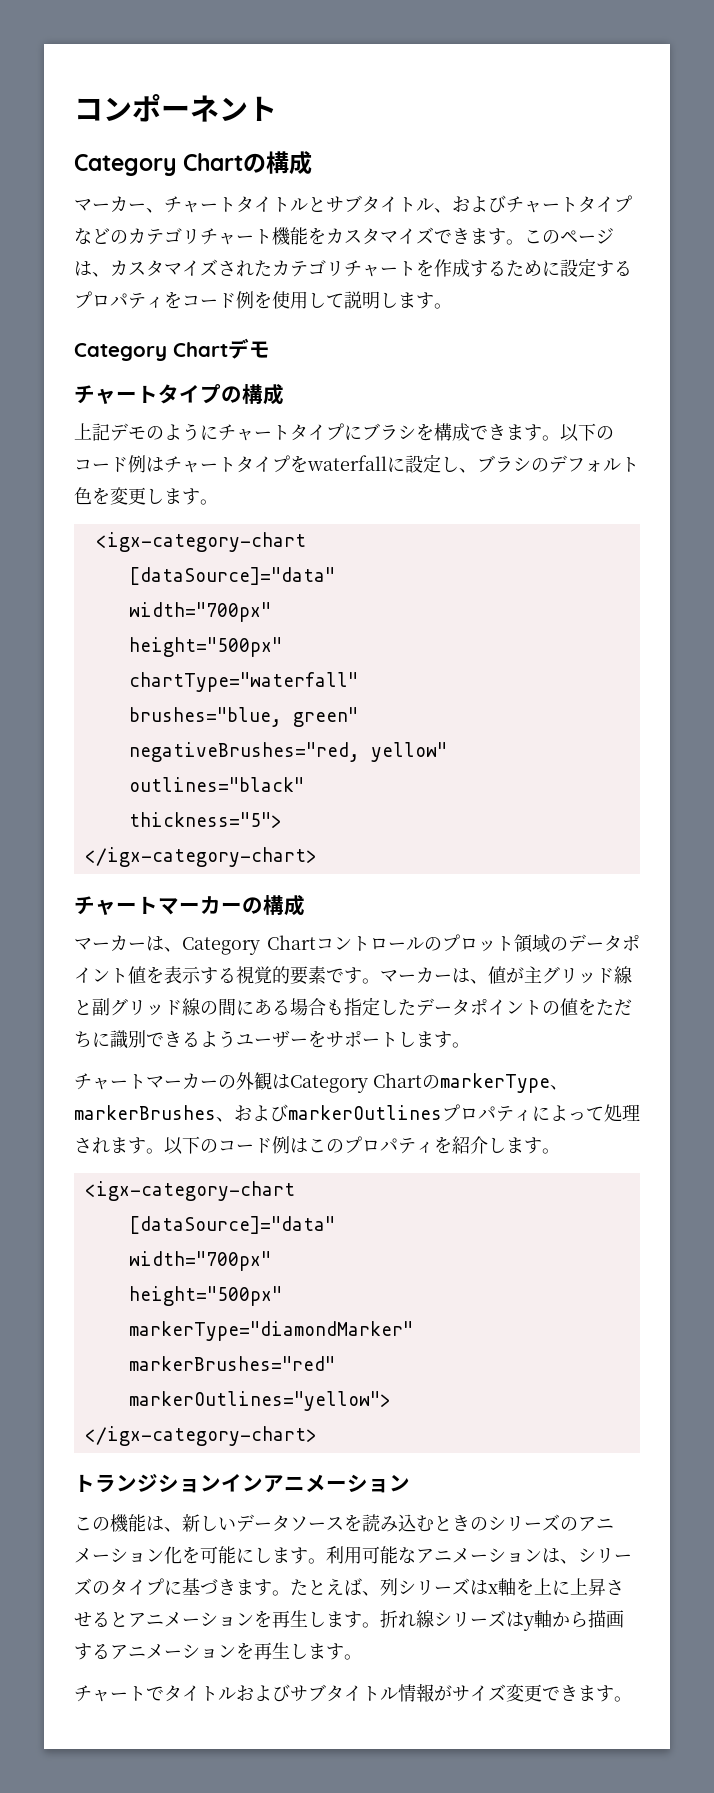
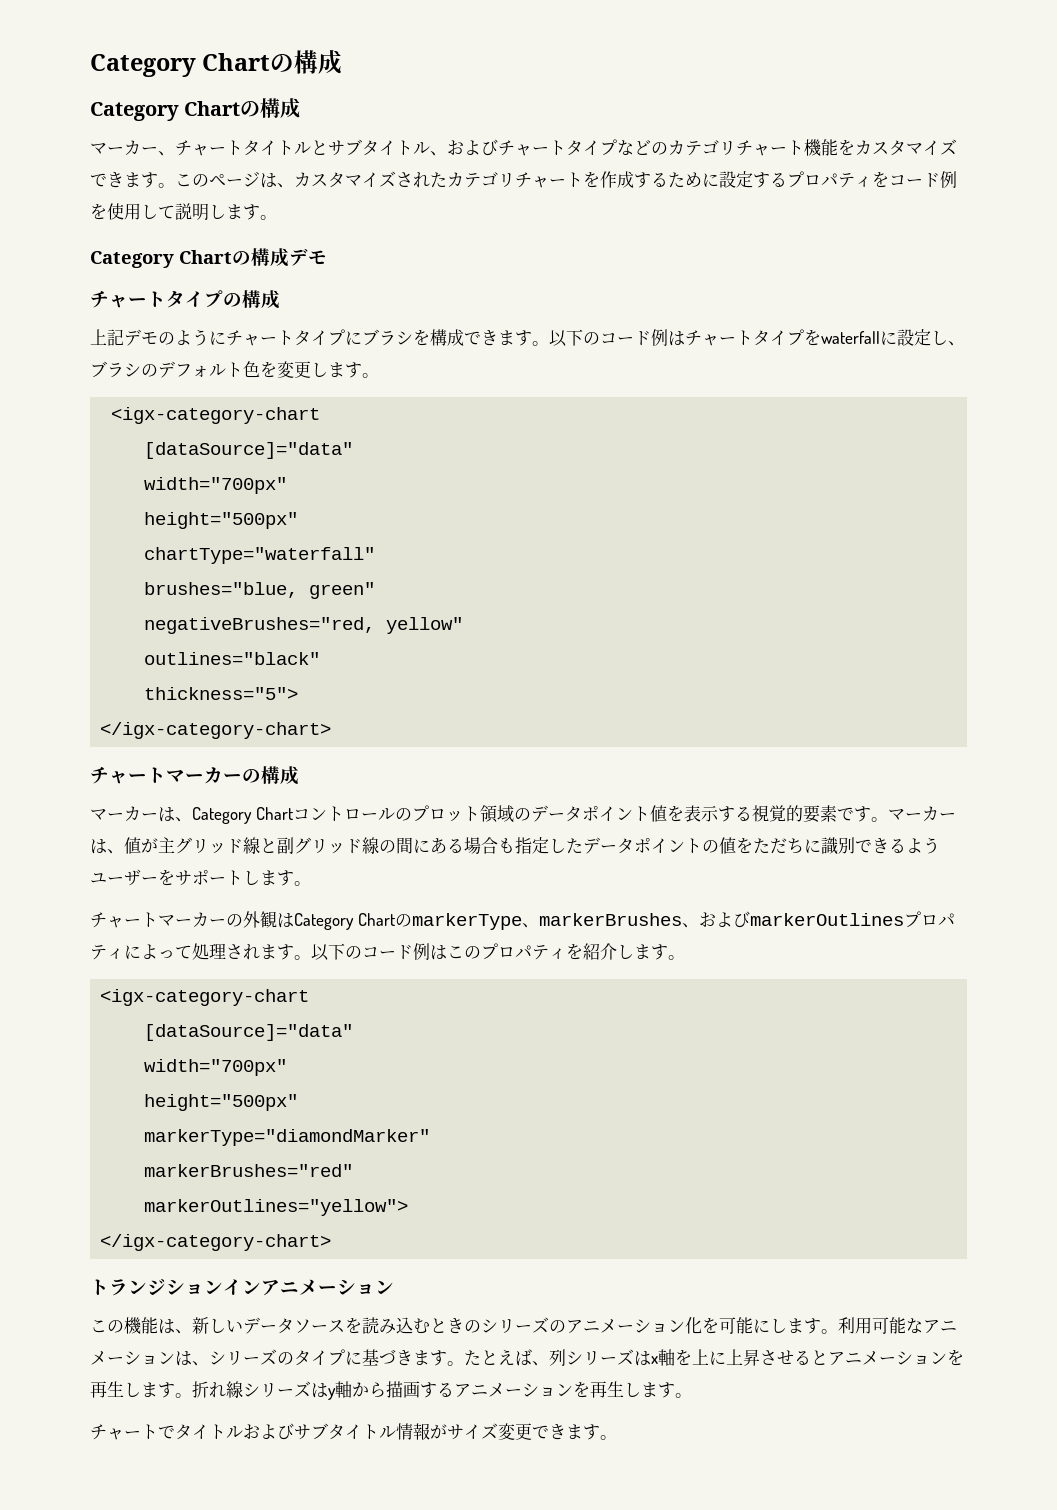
[74,94,277,122] コンポーネント -> [90,50,343,77] Category Chartの構成
(228, 349) none -> [232,248,289,267] の構成

